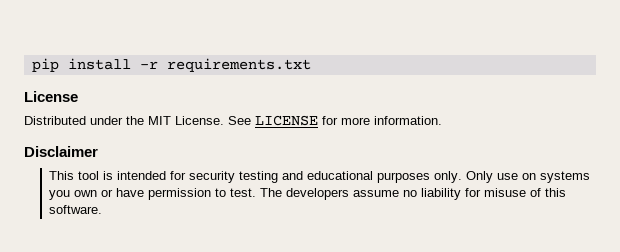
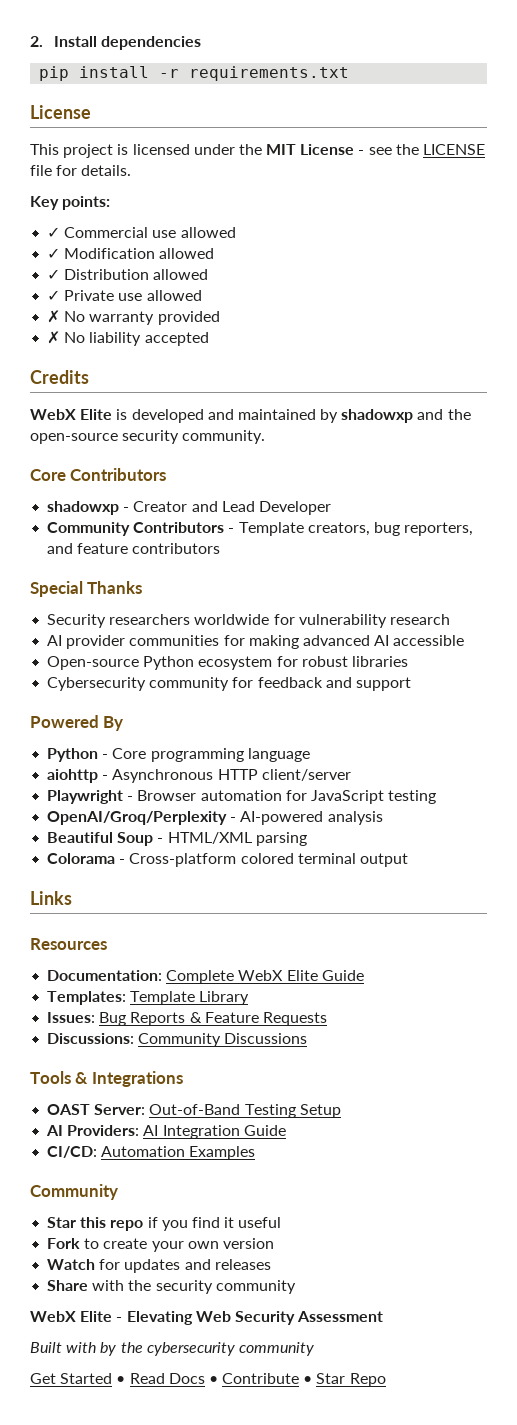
(31, 65) none -> [30,36,202,50] 2. Install dependencies //
[24,115,442,126] [24,146,98,157] [49,171,591,183] [49,188,567,200] [49,205,103,214] Distributed under the MIT License. See LICENSE for more information. // Disclaimer // This tool is intended for security testing and educational purposes only. Only use on systems you own or have permission to test. The developers assume no liability for misuse of this software. -> [30,144,486,158] [30,165,132,176] [30,196,111,210] [47,227,236,238] [47,248,215,259] [47,269,209,280] [47,290,202,301] [47,310,220,325] [47,331,209,346] [30,370,89,384] [30,409,471,423] [30,430,266,444] [30,468,167,481] [47,501,331,515] [47,522,474,536] [47,543,221,554] [30,581,143,597] [47,614,450,628] [47,635,465,649] [47,656,408,670] [47,677,411,691] [30,715,124,731] [47,748,310,762] [47,769,351,783] [47,790,437,804] [47,811,383,825] [47,832,307,846] [47,853,408,867] [30,891,72,905] [30,938,107,950] [47,970,364,984] [47,991,250,1005] [47,1012,327,1026] [47,1033,308,1047] [30,1071,183,1087] [47,1104,341,1118] [46,1125,286,1139] [47,1146,256,1160] [30,1184,118,1200] [47,1217,282,1231] [47,1238,274,1252] [47,1259,271,1273] [47,1280,296,1294] [30,1311,384,1325] [30,1342,314,1356] [30,1373,386,1387] This project is licensed under the MIT License - see the LICENSE file for details. // Key points: // ✓ Commercial use allowed // ✓ Modification allowed // ✓ Distribution allowed // ✓ Private use allowed // ✗ No warranty provided // ✗ No liability accepted // Credits // WebX Elite is developed and maintained by shadowxp and the open-source security community. // Core Contributors // shadowxp - Creator and Lead Developer // Community Contributors - Template creators, bug reporters, and feature contributors // Special Thanks // Security researchers worldwide for vulnerability research // AI provider communities for making advanced AI accessible // Open-source Python ecosystem for robust libraries // Cybersecurity community for feedback and support // Powered By // Python - Core programming language // aiohttp - Asynchronous HTTP client/server // Playwright - Browser automation for JavaScript testing // OpenAI/Groq/Perplexity - AI-powered analysis // Beautiful Soup - HTML/XML parsing // Colorama - Cross-platform colored terminal output // Links // Resources // Documentation: Complete WebX Elite Guide // Templates: Template Library // Issues: Bug Reports & Feature Requests // Discussions: Community Discussions // Tools & Integrations // OAST Server: Out-of-Band Testing Setup // AI Providers: AI Integration Guide // CI/CD: Automation Examples // Community // Star this repo if you find it useful // Fork to create your own version // Watch for updates and releases // Share with the security community // WebX Elite - Elevating Web Security Assessment // Built with by the cybersecurity community // Get Started • Read Docs • Contribute • Star Repo

